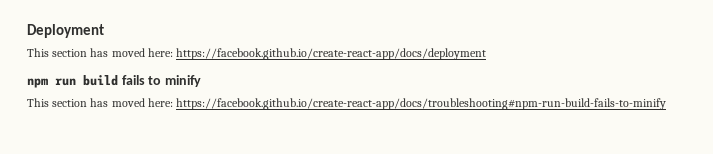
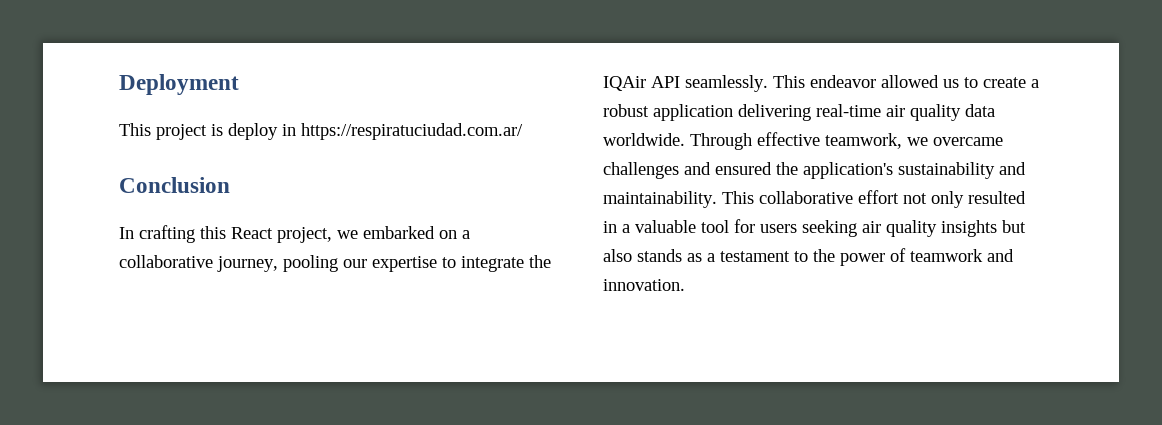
[52,48,487,60] [27,75,201,88] [27,98,667,110] section has moved here: https://facebook.github.io/create-react-app/docs/deployment // npm run build fails to minify // This section has moved here: https://facebook.github.io/create-react-app/docs/troubleshooting#npm-run-build-fails-to-minify -> [156,123,523,140] [119,177,230,193] [119,225,470,243] [119,255,551,272] [603,75,1039,92] [603,104,995,121] [603,132,1003,150] [603,162,1026,179] [603,190,1026,208] [603,219,1026,237] [603,248,1014,266] [603,279,685,291] project is deploy in https://respiratuciudad.com.ar/ // Conclusion // In crafting this React project, we embarked on a collaborative journey, pooling our expertise to integrate the IQAir API seamlessly. This endeavor allowed us to create a robust application delivering real-time air quality data worldwide. Through effective teamwork, we overcame challenges and ensured the application's sustainability and maintainability. This collaborative effort not only resulted in a valuable tool for users seeking air quality insights but also stands as a testament to the power of teamwork and innovation.

